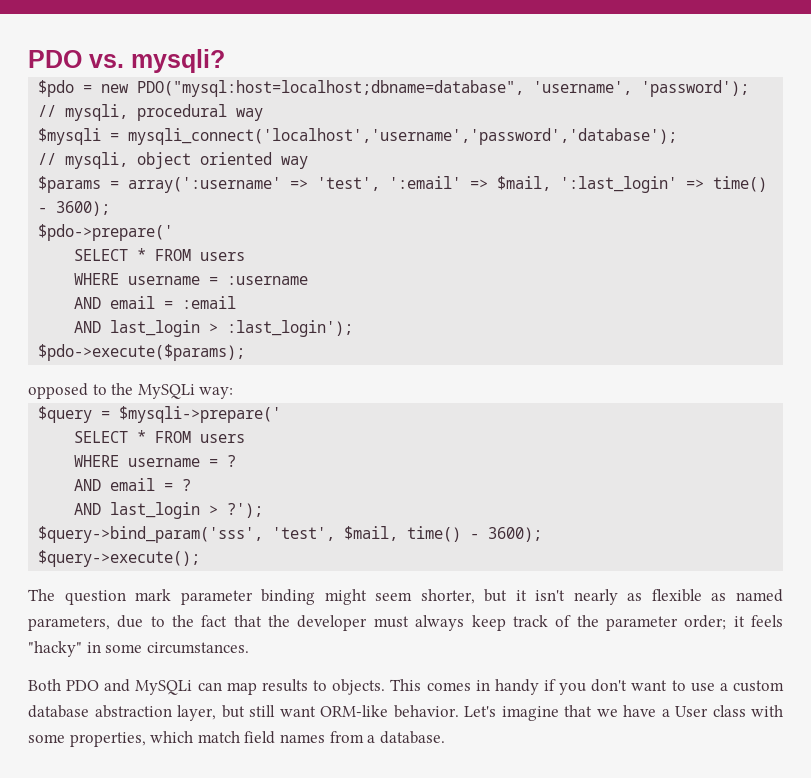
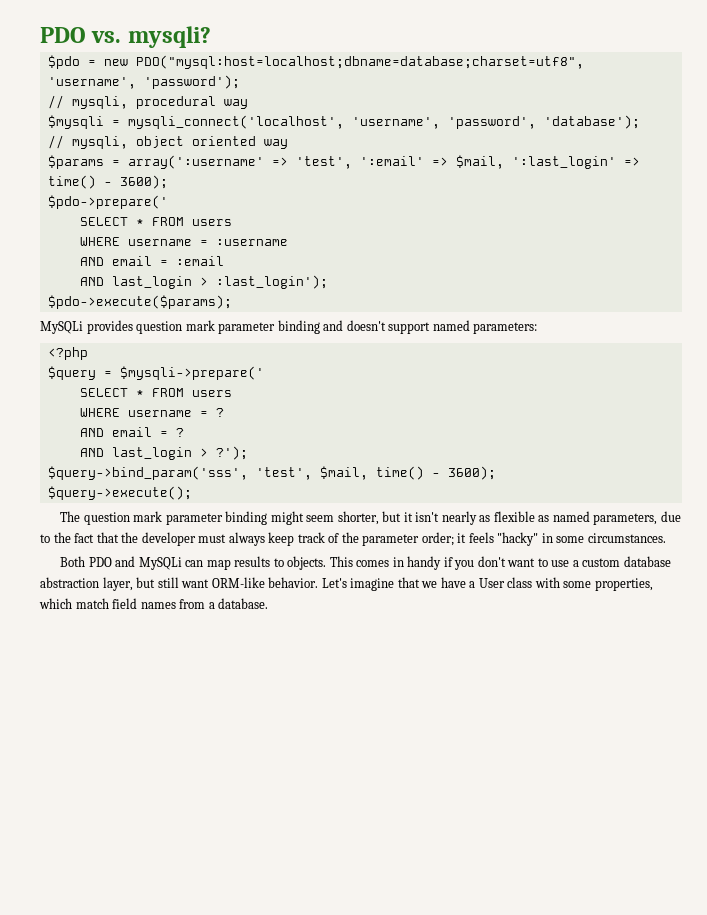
[137,80,525,97] PDO("mysql:host=localhost;dbname=database", -> [135,55,584,69] PDO("mysql:host=localhost;dbname=database;charset=utf8",
[128,128,678,145] mysqli_connect('localhost','username','password','database'); -> [127,115,640,129] mysqli_connect('localhost', 'username', 'password', 'database');
[28,383,234,399] opposed to the MySQLi way: -> [40,320,538,334] [47,347,88,360] MySQLi provides question mark parameter binding and doesn't support named parameters: // <?php

